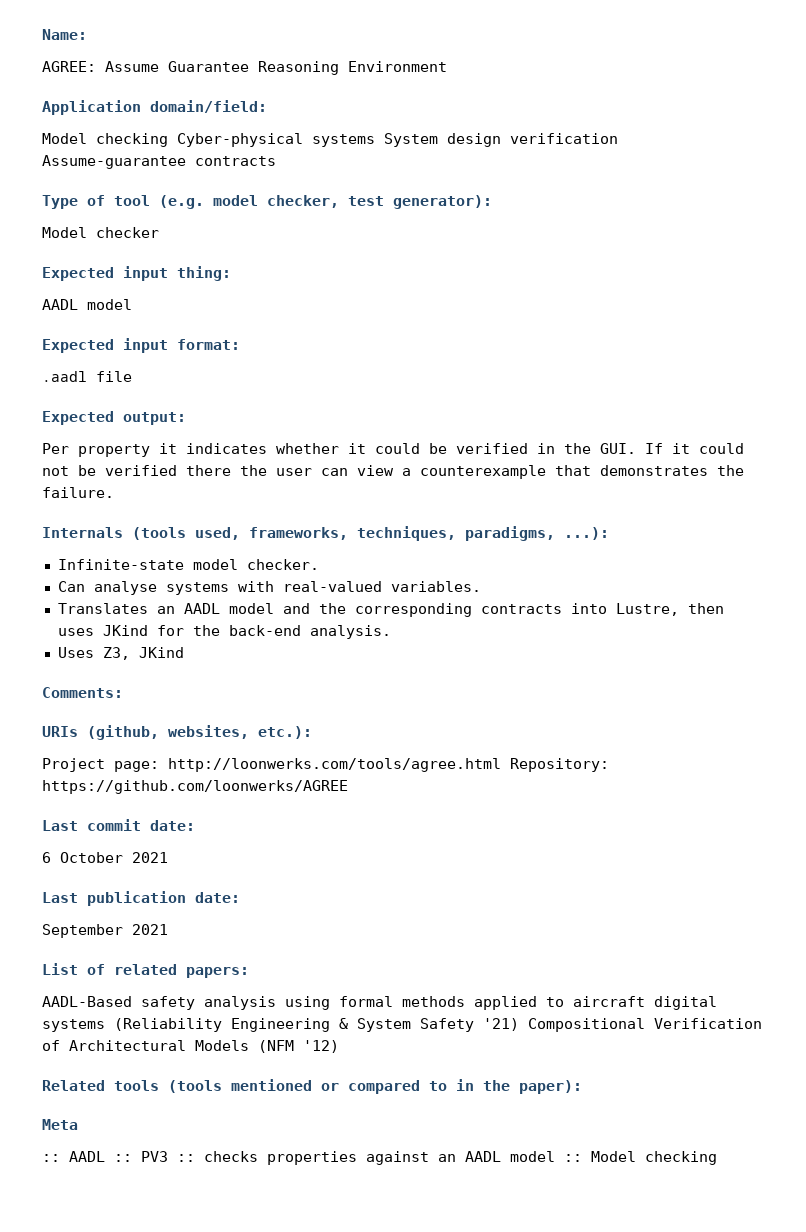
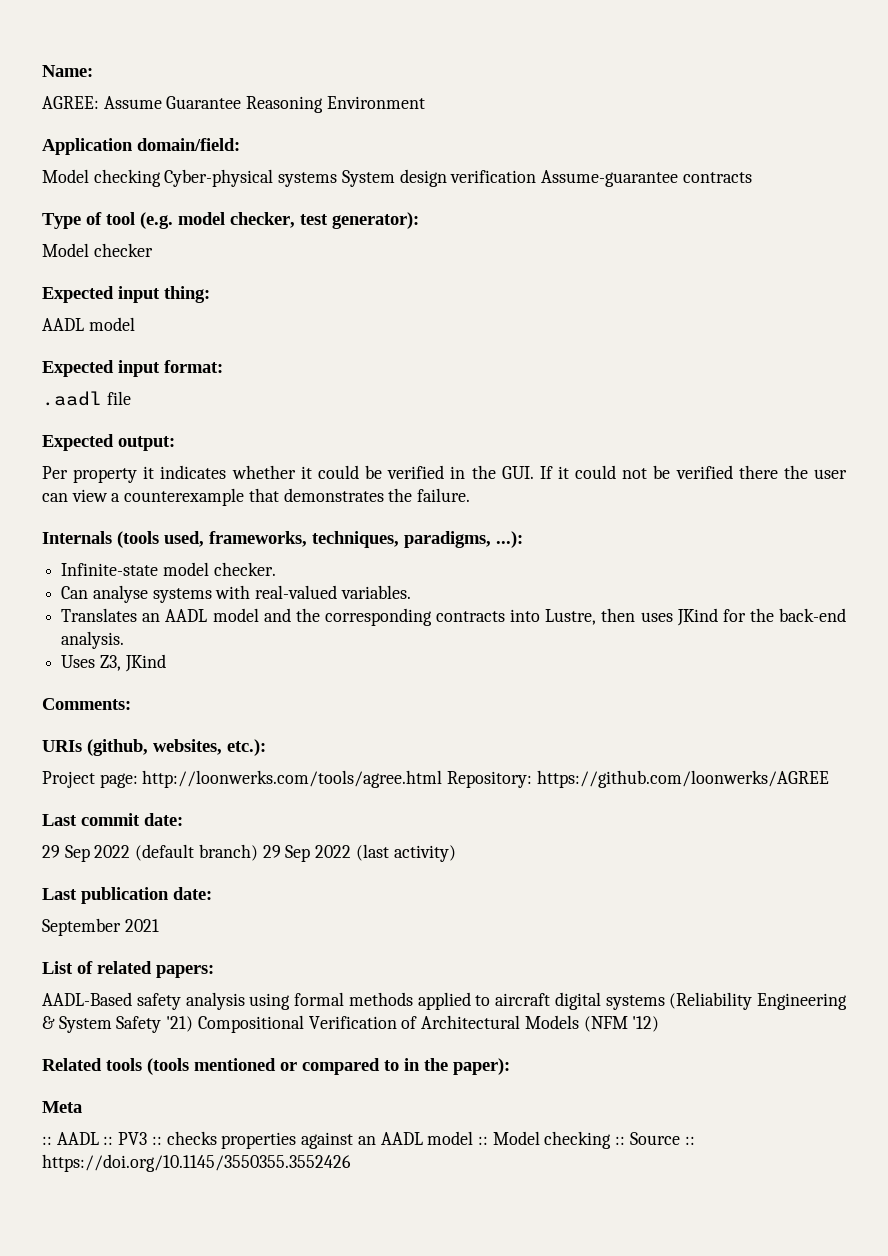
[42,852,168,863] 6 October 2021 -> [42,844,456,862] 29 Sep 2022 (default branch) 29 Sep 2022 (last activity)
(717, 1158) none -> [615,1132,695,1145] [42,1154,351,1172] :: Source :: https://doi.org/10.1145/3550355.3552426

